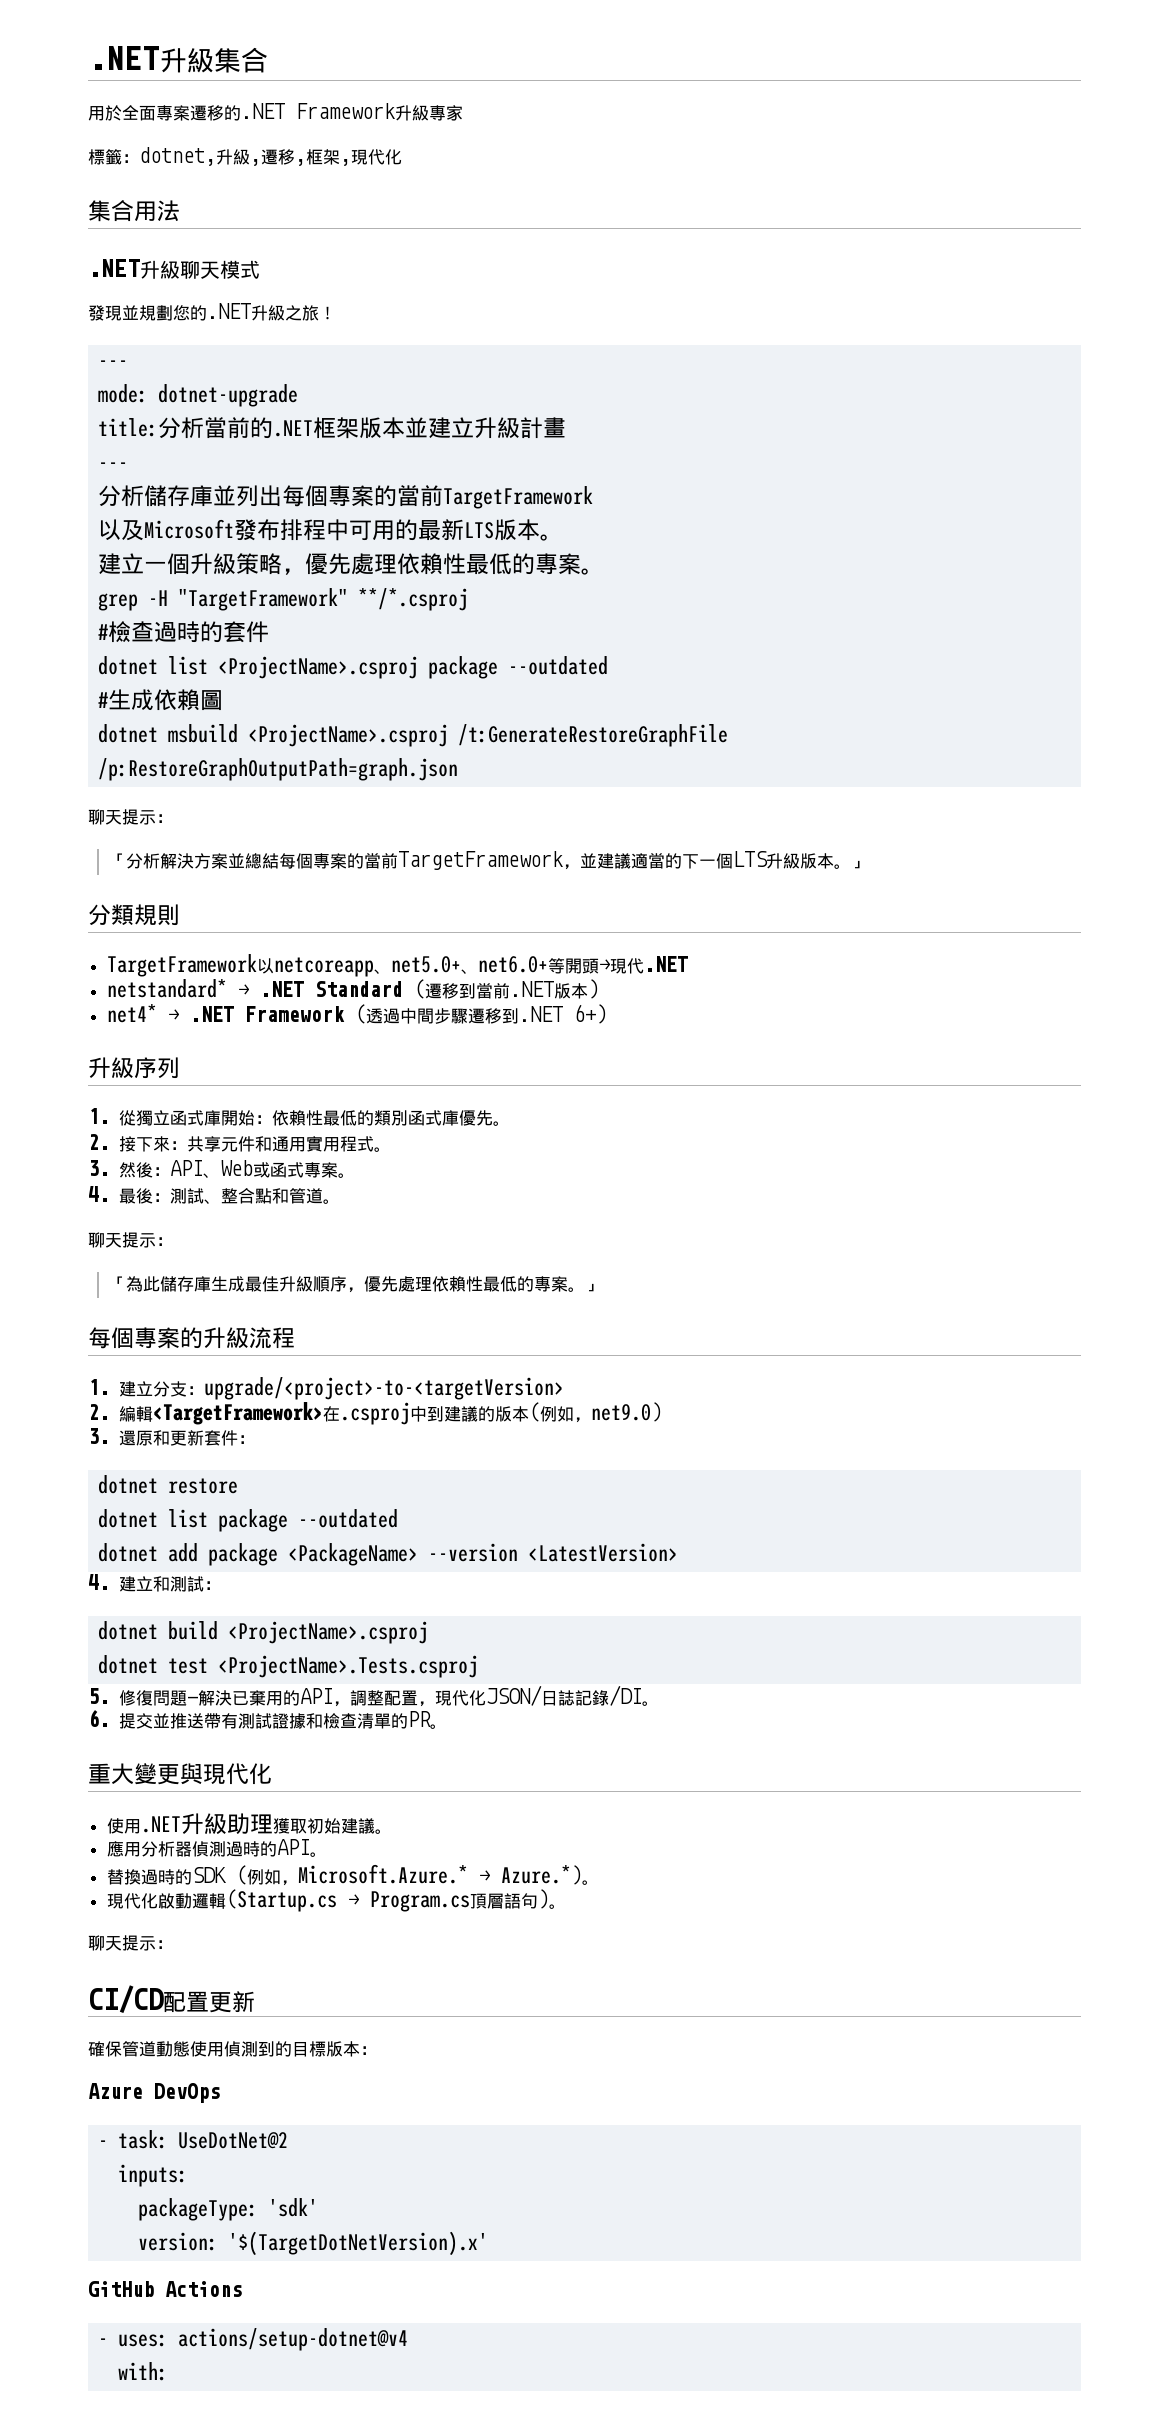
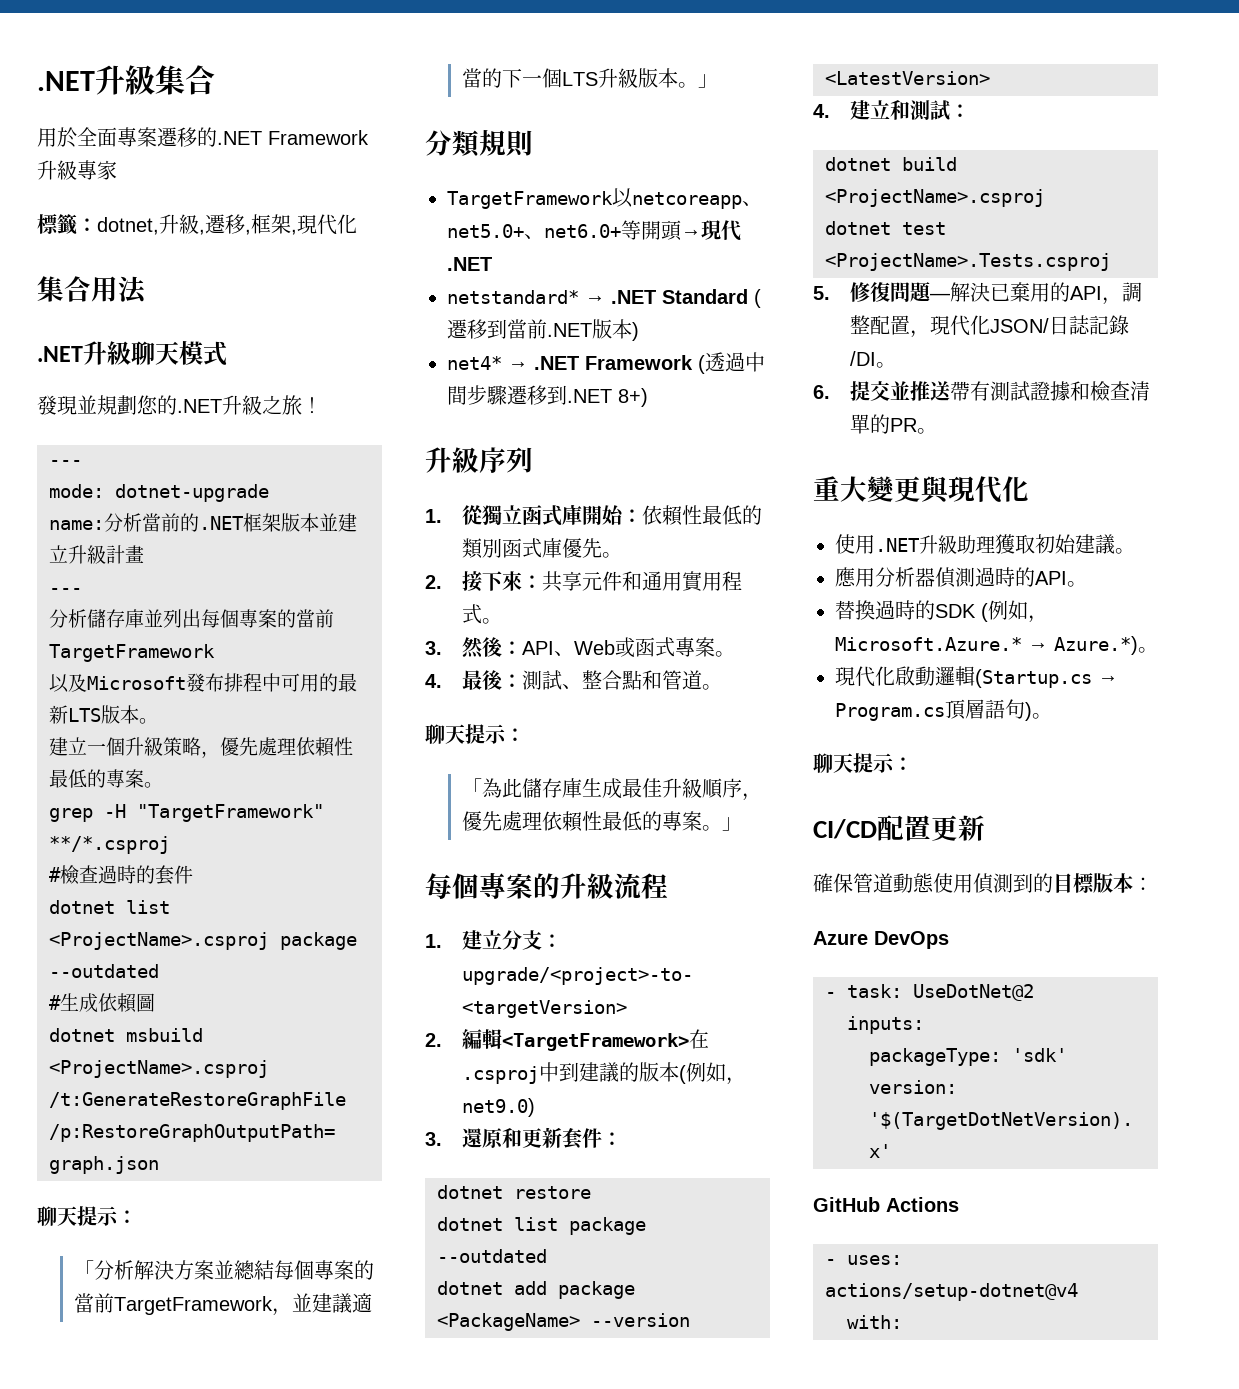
[98,418,159,437] title: -> [49,520,104,530] name:
[573,1004,607,1024] 6+) -> [618,388,648,407] 8+)

